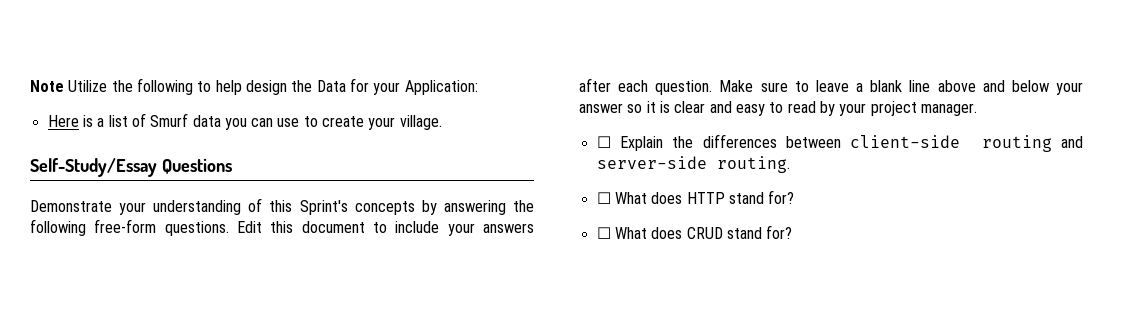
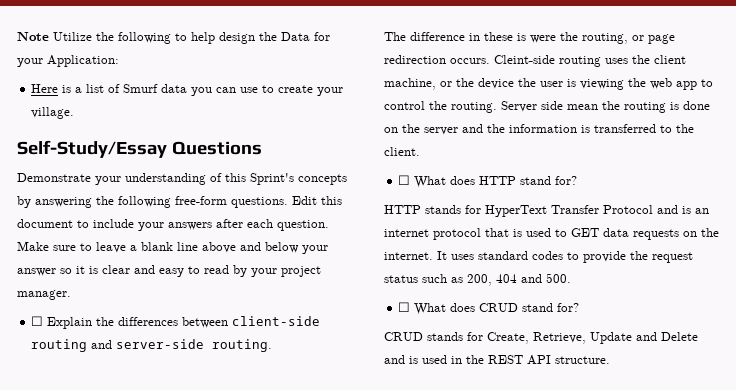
(790, 164) none -> [384,32,675,44] [384,55,686,67] [384,78,713,90] [384,101,710,113] [384,124,694,135] [384,147,420,156] // The difference in these is were the routing, or page redirection occurs. Cleint-side routing uses the client machine, or the device the user is viewing the web app to control the routing. Server side mean the routing is done on the server and the information is transferred to the client.
(795, 197) none -> [384,205,709,217] [384,228,719,240] [384,251,693,263] [384,273,571,286] // HTTP stands for HyperText Transfer Protocol and is an internet protocol that is used to GET data requests on the internet. It uses standard codes to provide the request status such as 200, 404 and 500.
(793, 232) none -> [384,332,698,344] [384,355,610,365] // CRUD stands for Create, Retrieve, Update and Delete and is used in the REST API structure.

